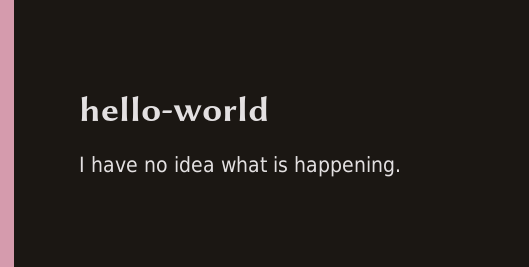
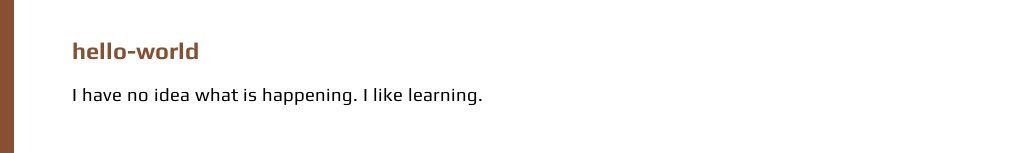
(401, 166) none -> [362,88,483,106] I like learning.

